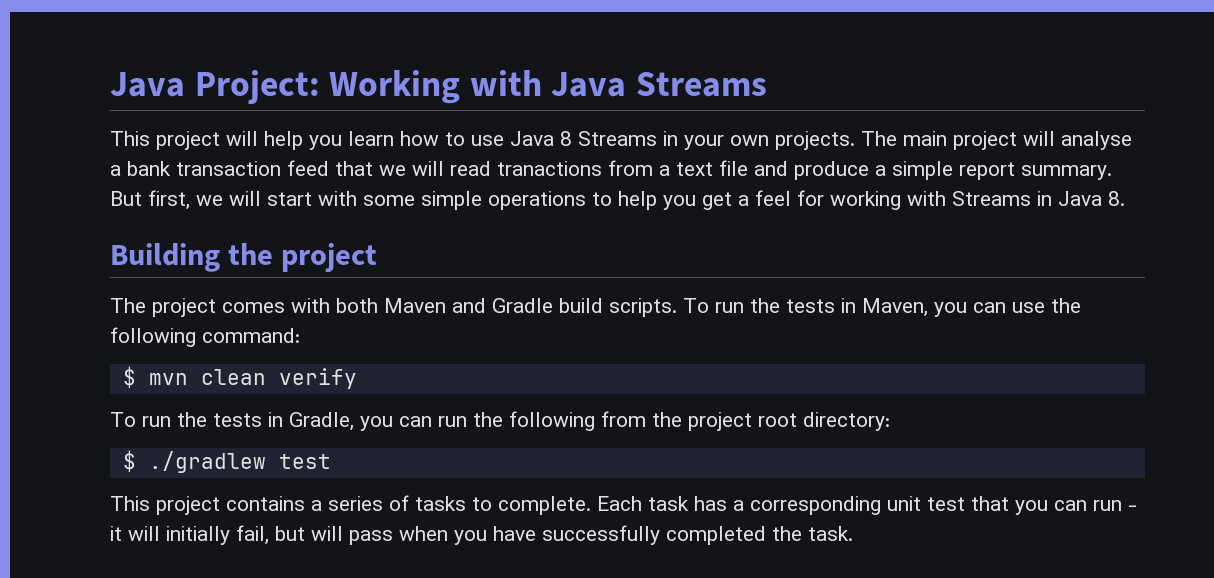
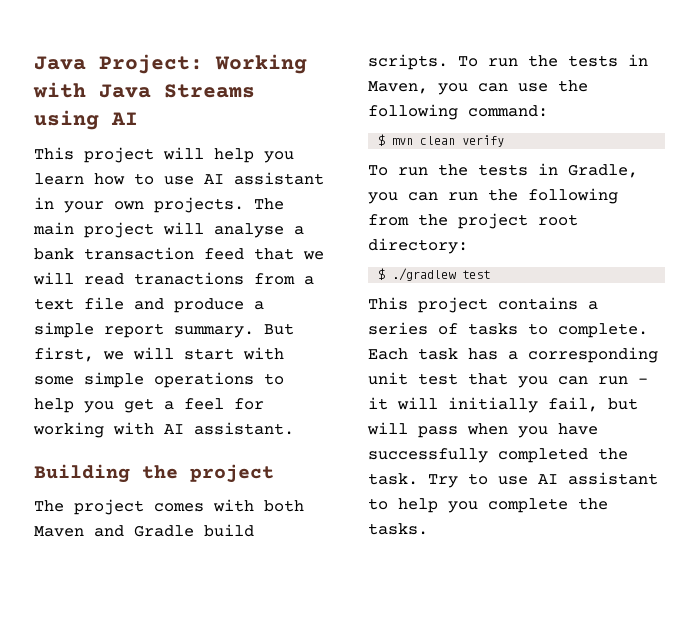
(767, 84) none -> [34,110,138,130] using AI
[510,131,657,146] Java 8 Streams -> [204,172,324,185] AI assistant
[952,191,1125,206] Streams in Java 8. -> [164,422,294,435] AI assistant.
(853, 533) none -> [428,472,658,488] [368,498,608,513] [368,523,428,535] Try to use AI assistant to help you complete the tasks.

